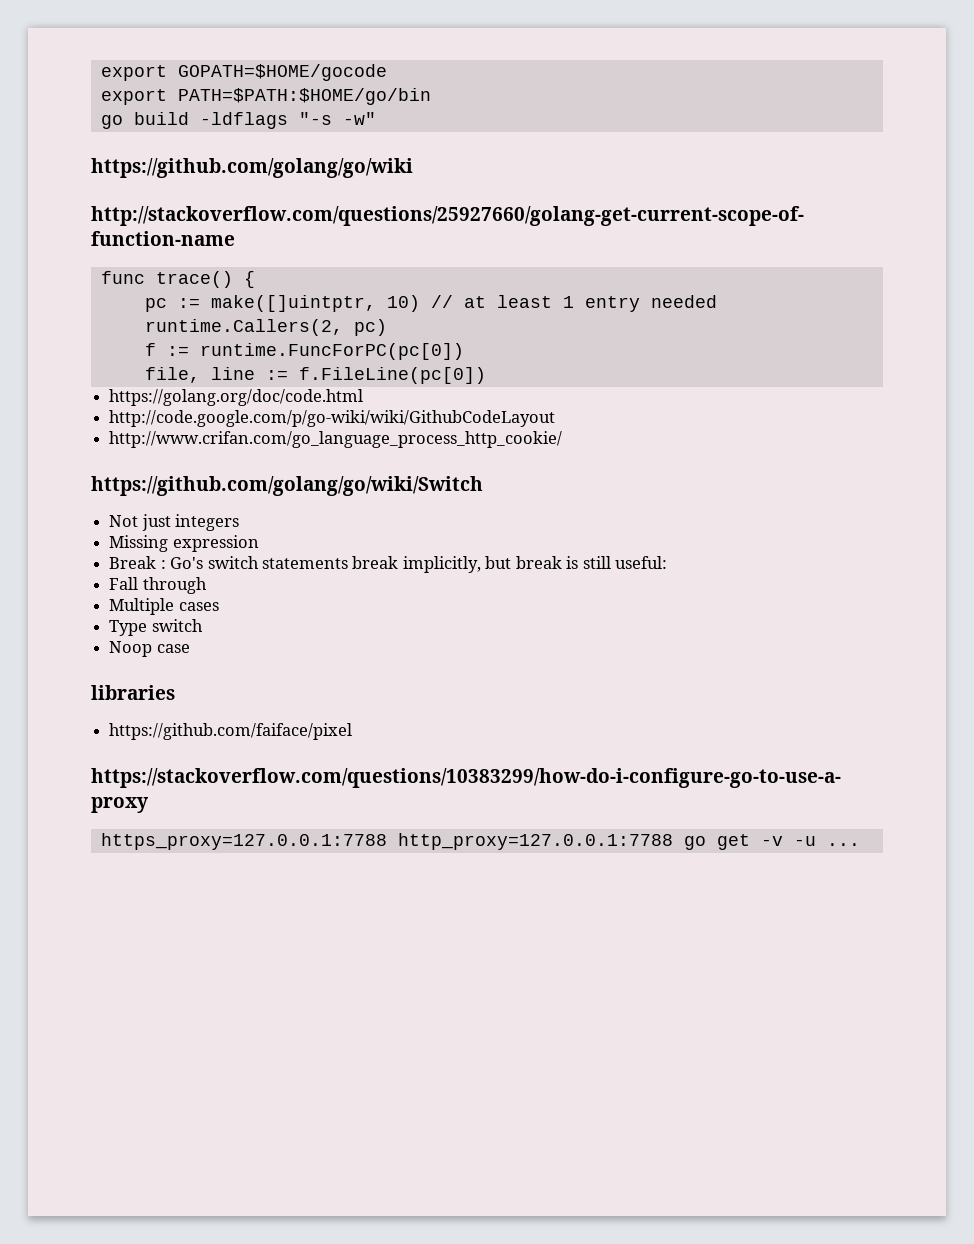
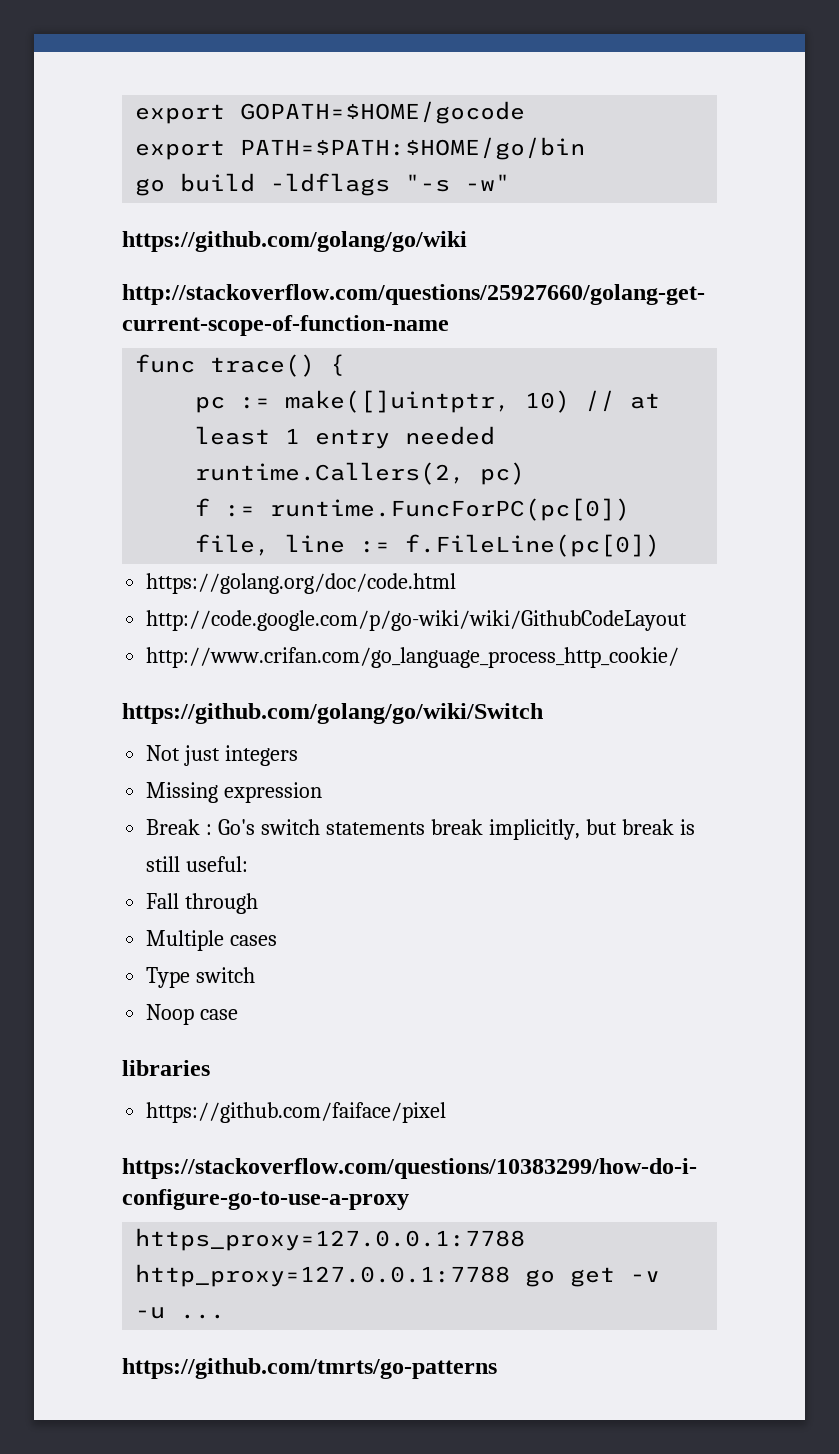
(860, 844) none -> [122,1358,497,1379] // https://github.com/tmrts/go-patterns

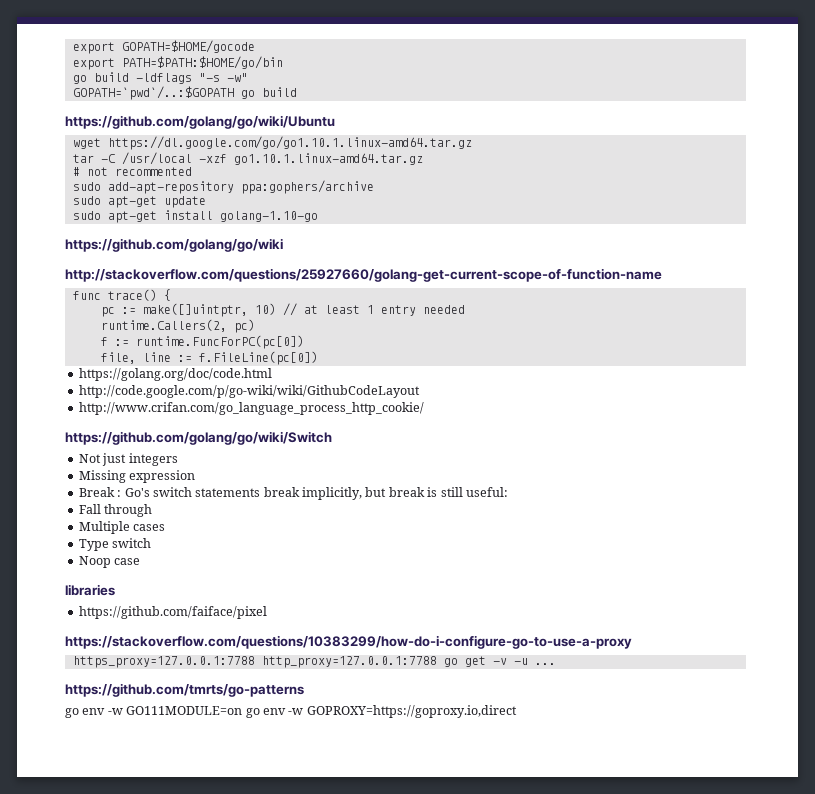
(511, 182) none -> [72,86,297,100] [65,115,335,129] [72,136,472,150] [72,152,423,165] [72,167,192,176] [72,180,374,194] [72,196,206,208] [72,210,318,223] // GOPATH=`pwd`/..:$GOPATH go build // https://github.com/golang/go/wiki/Ubuntu // wget https://dl.google.com/go/go1.10.1.linux-amd64.tar.gz // tar -C /usr/local -xzf go1.10.1.linux-amd64.tar.gz // # not recommented // sudo add-apt-repository ppa:gophers/archive // sudo apt-get update // sudo apt-get install golang-1.10-go
(497, 1368) none -> [65,705,517,718] // go env -w GO111MODULE=on go env -w GOPROXY=https://goproxy.io,direct

